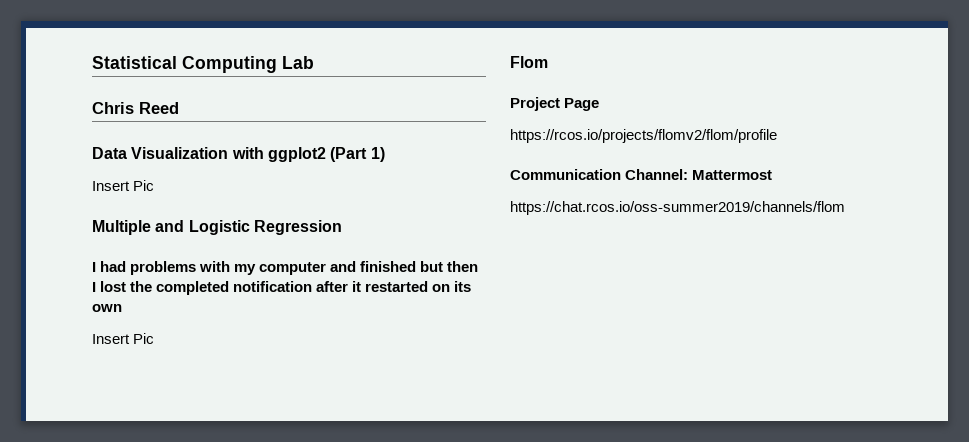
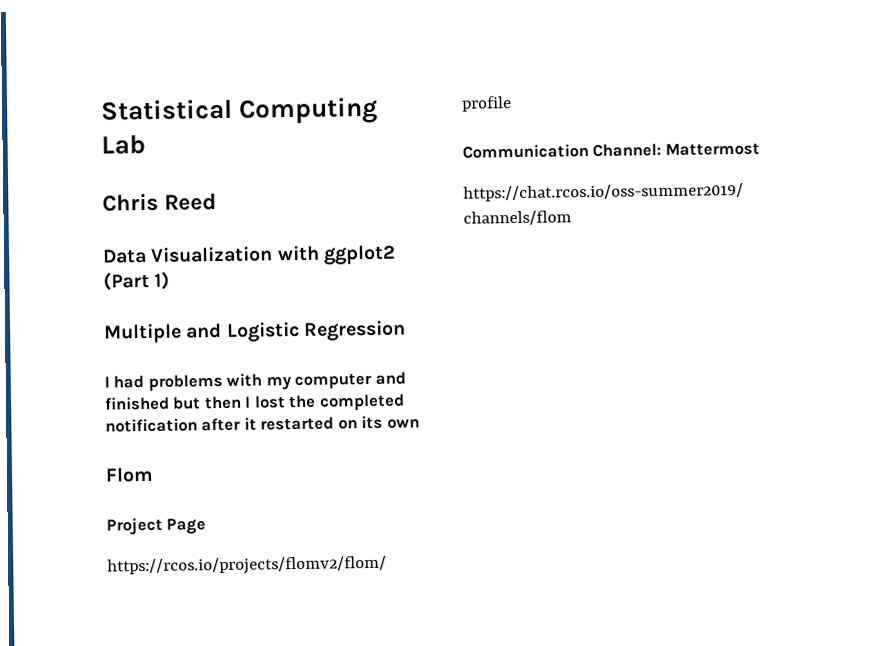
[92,180,155,191] // Insert Pic -> (171, 280) none
[92,333,155,344] // Insert Pic -> (420, 423) none

